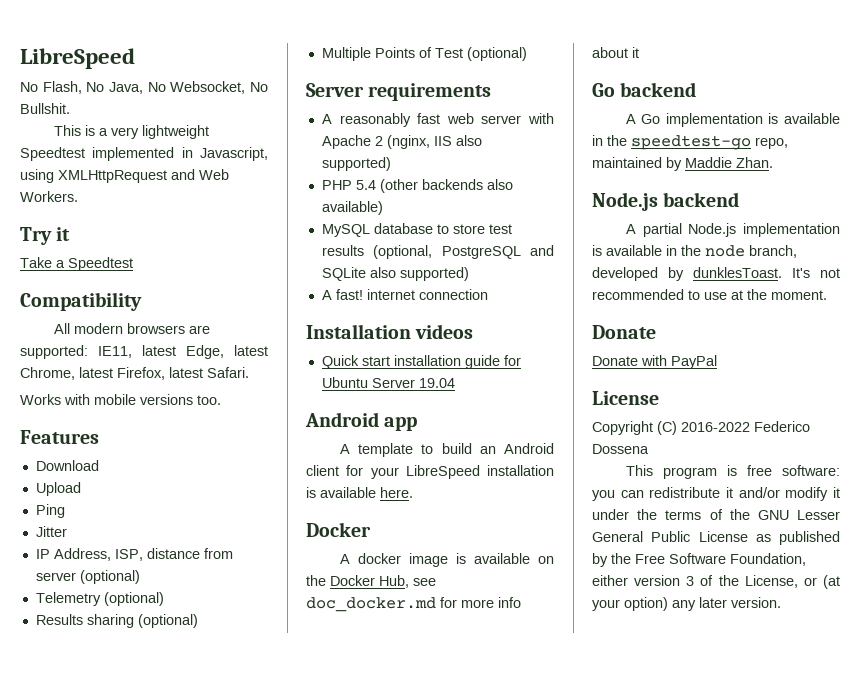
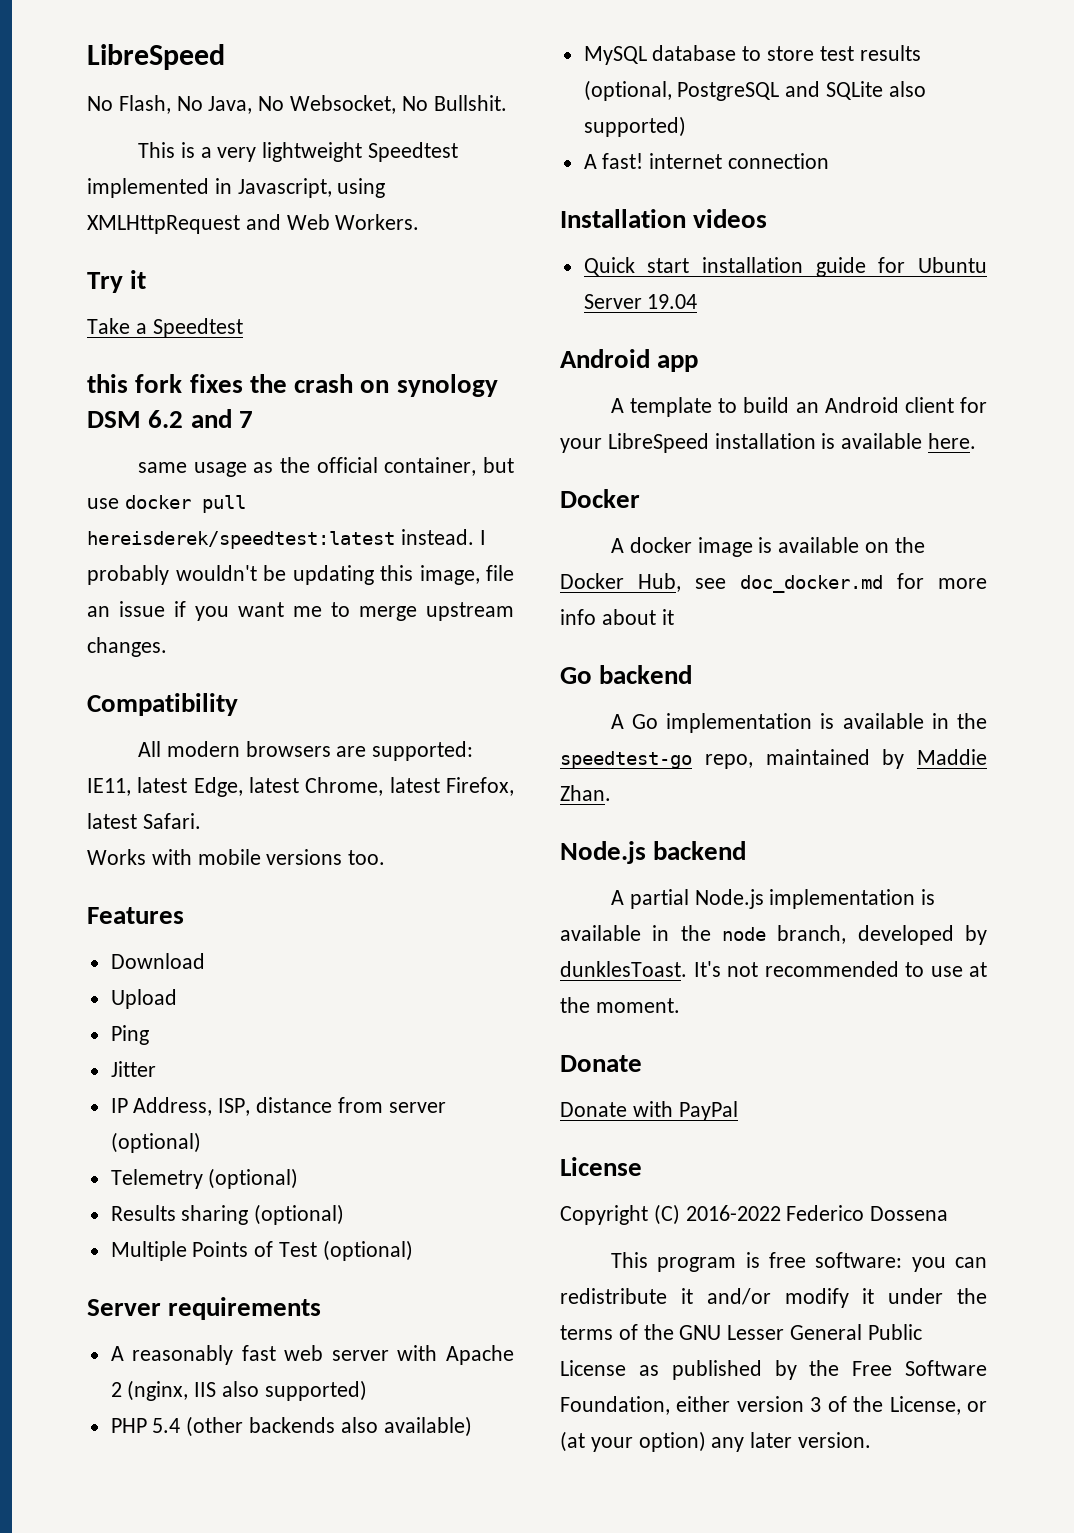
(133, 264) none -> [87,374,498,397] [87,409,253,428] [137,457,514,477] [87,495,246,513] [87,529,486,549] [87,565,514,585] [87,601,514,621] [87,637,167,657] // this fork fixes the crash on synology DSM 6.2 and 7 // same usage as the official container, but use docker pull hereisderek/speedtest:latest instead. I probably wouldn't be updating this image, file an issue if you want me to merge upstream changes.

